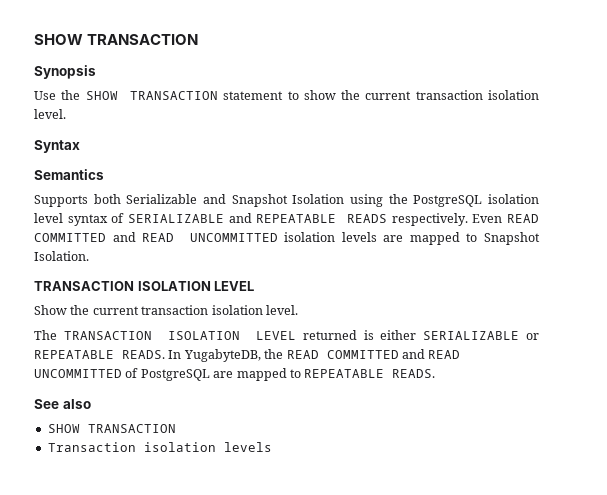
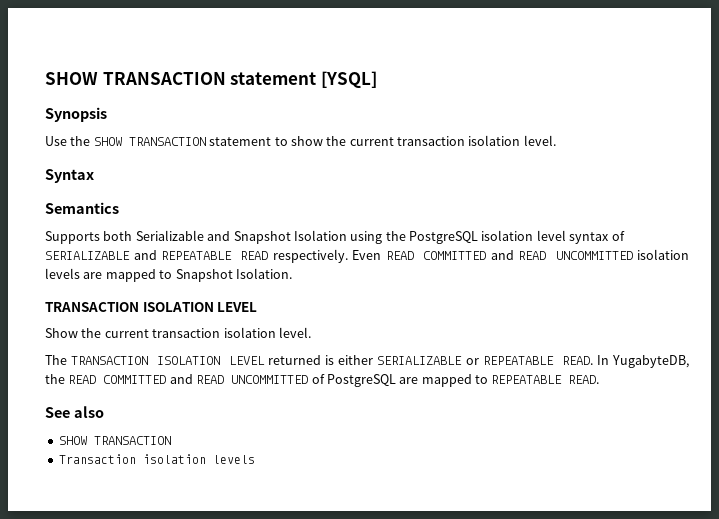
[34,34,199,45] SHOW TRANSACTION -> [45,71,377,89] SHOW TRANSACTION statement [YSQL]
[347,214,388,223] READS -> [240,251,269,260] READ
[122,350,165,359] READS. -> [561,356,593,365] READ.
[392,369,436,378] READS. -> [568,375,600,384] READ.

